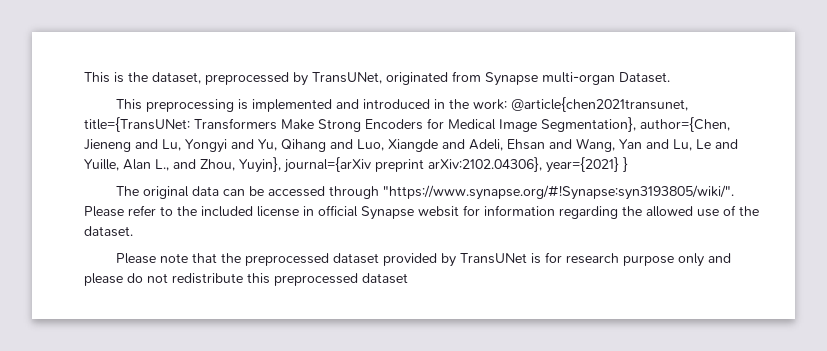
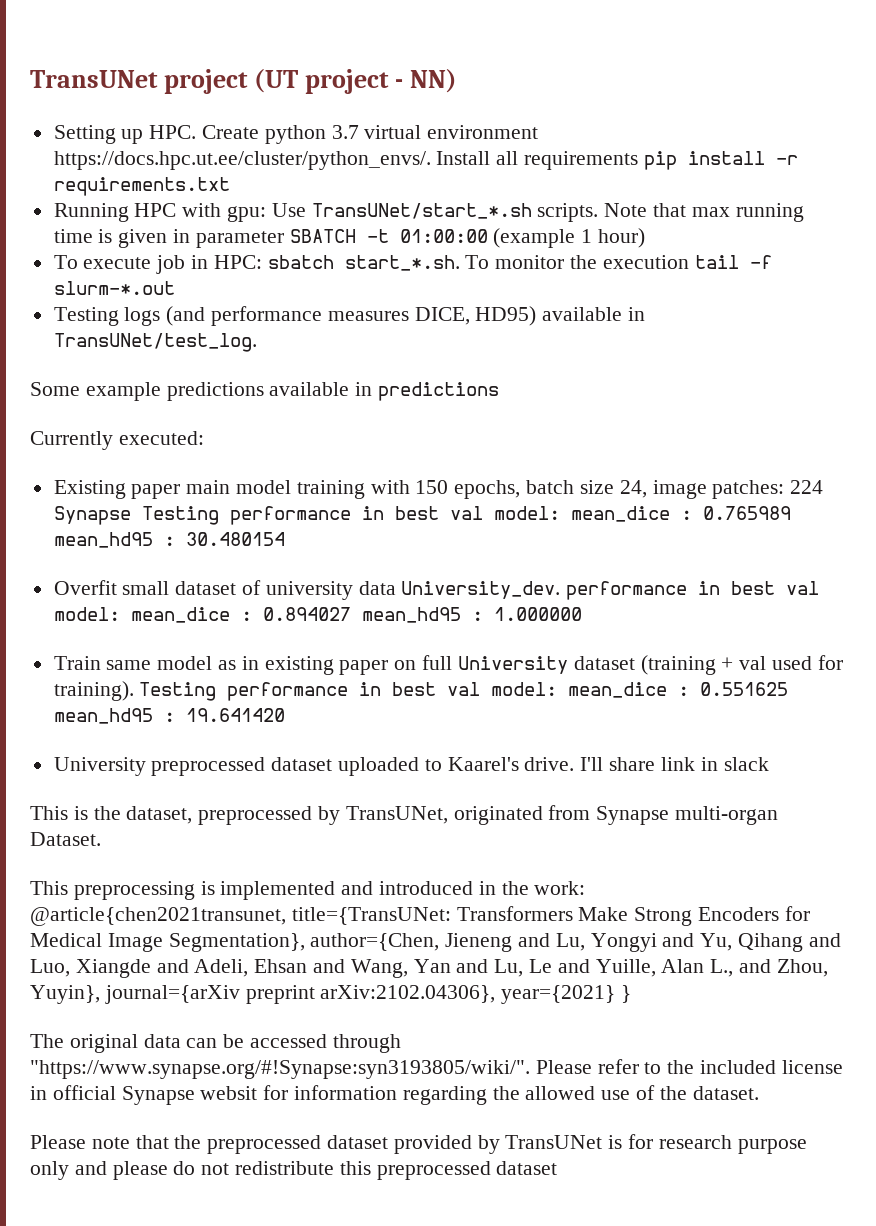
(84, 77) none -> [30,69,458,94] [53,125,539,144] [53,151,798,170] [53,177,230,196] [53,203,804,222] [53,228,646,248] [53,255,772,274] [53,281,175,295] [53,306,646,326] [53,333,257,352] [30,382,500,401] [30,431,204,450] [53,480,824,499] [53,506,791,525] [53,532,285,548] [53,580,820,600] [53,607,582,623] [53,655,843,675] [53,681,789,701] [53,708,285,724] [53,757,769,776] TransUNet project (UT project - NN) // Setting up HPC. Create python 3.7 virtual environment https://docs.hpc.ut.ee/cluster/python_envs/. Install all requirements pip install -r requirements.txt // Running HPC with gpu: Use TransUNet/start_*.sh scripts. Note that max running time is given in parameter SBATCH -t 01:00:00 (example 1 hour) // To execute job in HPC: sbatch start_*.sh. To monitor the execution tail -f slurm-*.out // Testing logs (and performance measures DICE, HD95) available in TransUNet/test_log. // Some example predictions available in predictions // Currently executed: // Existing paper main model training with 150 epochs, batch size 24, image patches: 224 Synapse Testing performance in best val model: mean_dice : 0.765989 mean_hd95 : 30.480154 // Overfit small dataset of university data University_dev. performance in best val model: mean_dice : 0.894027 mean_hd95 : 1.000000 // Train same model as in existing paper on full University dataset (training + val used for training). Testing performance in best val model: mean_dice : 0.551625 mean_hd95 : 19.641420 // University preprocessed dataset uploaded to Kaarel's drive. I'll share link in slack //

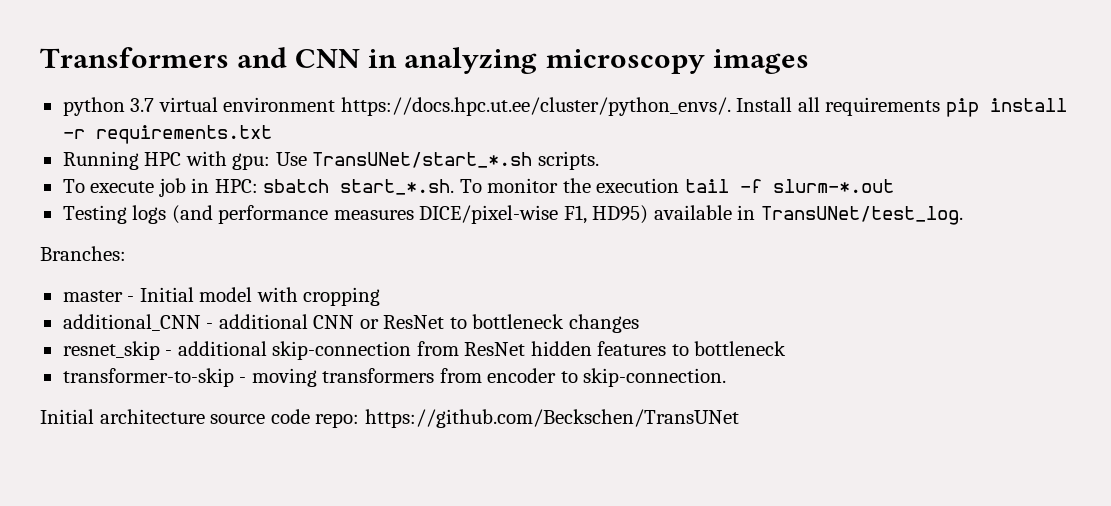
[30,69,458,94] [53,125,260,144] TransUNet project (UT project - NN) // Setting up HPC. Create -> [40,47,809,74] Transformers and CNN in analyzing microscopy images //
[604,203,804,222] [53,228,646,248] Note that max running time is given in parameter SBATCH -t 01:00:00 (example 1 hour) -> (599, 160) none
[414,307,470,325] DICE, -> [419,205,587,224] DICE/pixel-wise F1,
[30,382,500,401] [30,431,204,450] [53,480,824,499] [53,506,791,525] [53,532,285,548] [53,580,820,600] [53,607,582,623] [53,655,843,675] [53,681,789,701] [53,708,285,724] [53,757,769,776] [30,805,779,825] [30,832,101,846] [30,881,586,900] [30,906,810,926] [30,933,841,952] [30,959,828,978] [30,985,632,1004] [30,1034,401,1053] [30,1059,843,1079] [30,1085,759,1105] [30,1134,807,1154] [30,1161,558,1180] Some example predictions available in predictions // Currently executed: // Existing paper main model training with 150 epochs, batch size 24, image patches: 224 Synapse Testing performance in best val model: mean_dice : 0.765989 mean_hd95 : 30.480154 // Overfit small dataset of university data University_dev. performance in best val model: mean_dice : 0.894027 mean_hd95 : 1.000000 // Train same model as in existing paper on full University dataset (training + val used for training). Testing performance in best val model: mean_dice : 0.551625 mean_hd95 : 19.641420 // University preprocessed dataset uploaded to Kaarel's drive. I'll share link in slack // This is the dataset, preprocessed by TransUNet, originated from Synapse multi-organ Dataset. // This preprocessing is implemented and introduced in the work: @article{chen2021transunet, title={TransUNet: Transformers Make Strong Encoders for Medical Image Segmentation}, author={Chen, Jieneng and Lu, Yongyi and Yu, Qihang and Luo, Xiangde and Adeli, Ehsan and Wang, Yan and Lu, Le and Yuille, Alan L., and Zhou, Yuyin}, journal={arXiv preprint arXiv:2102.04306}, year={2021} } // The original data can be accessed through "https://www.synapse.org/#!Synapse:syn3193805/wiki/". Please refer to the included license in official Synapse websit for information regarding the allowed use of the dataset. // Please note that the preprocessed dataset provided by TransUNet is for research purpose only and please do not redistribute this preprocessed dataset -> [40,246,126,261] [62,287,381,306] [62,314,639,333] [62,341,787,360] [62,368,727,387] [40,409,739,428] Branches: // master - Initial model with cropping // additional_CNN - additional CNN or ResNet to bottleneck changes // resnet_skip - additional skip-connection from ResNet hidden features to bottleneck // transformer-to-skip - moving transformers from encoder to skip-connection. // Initial architecture source code repo: https://github.com/Beckschen/TransUNet

